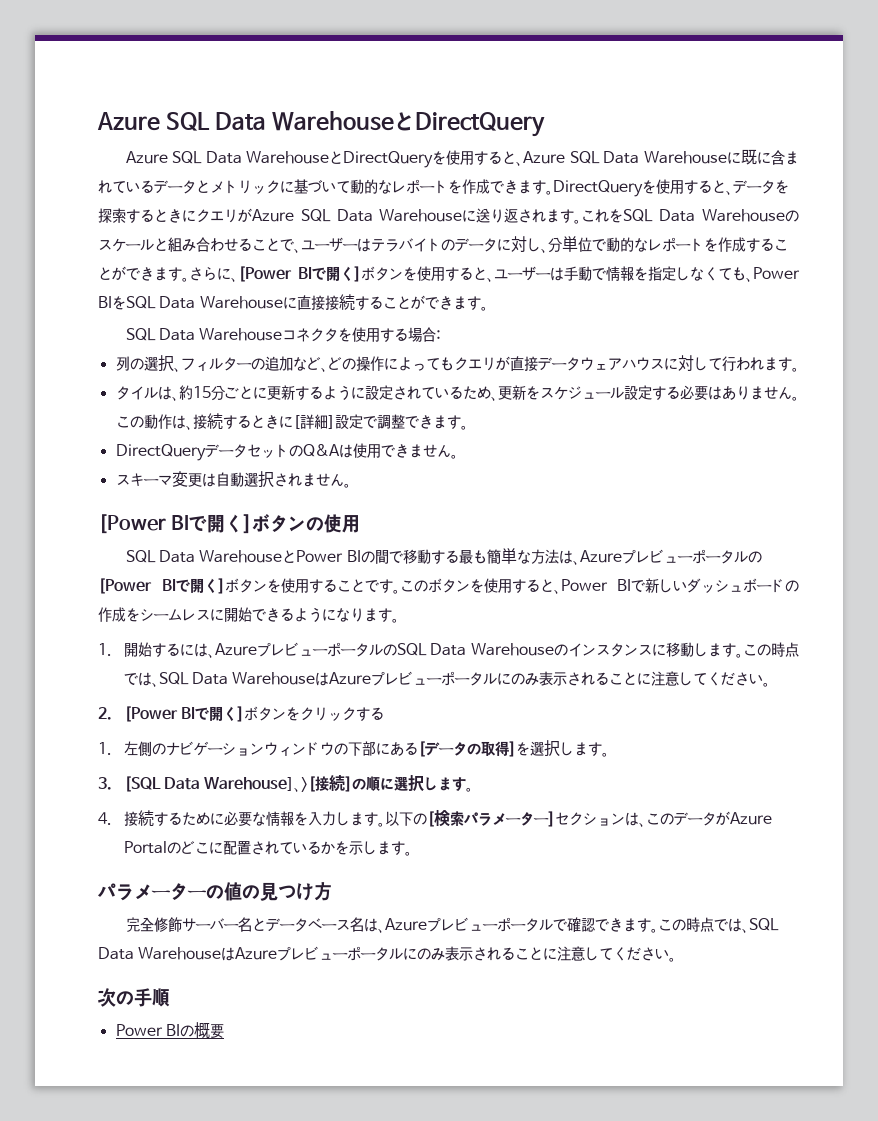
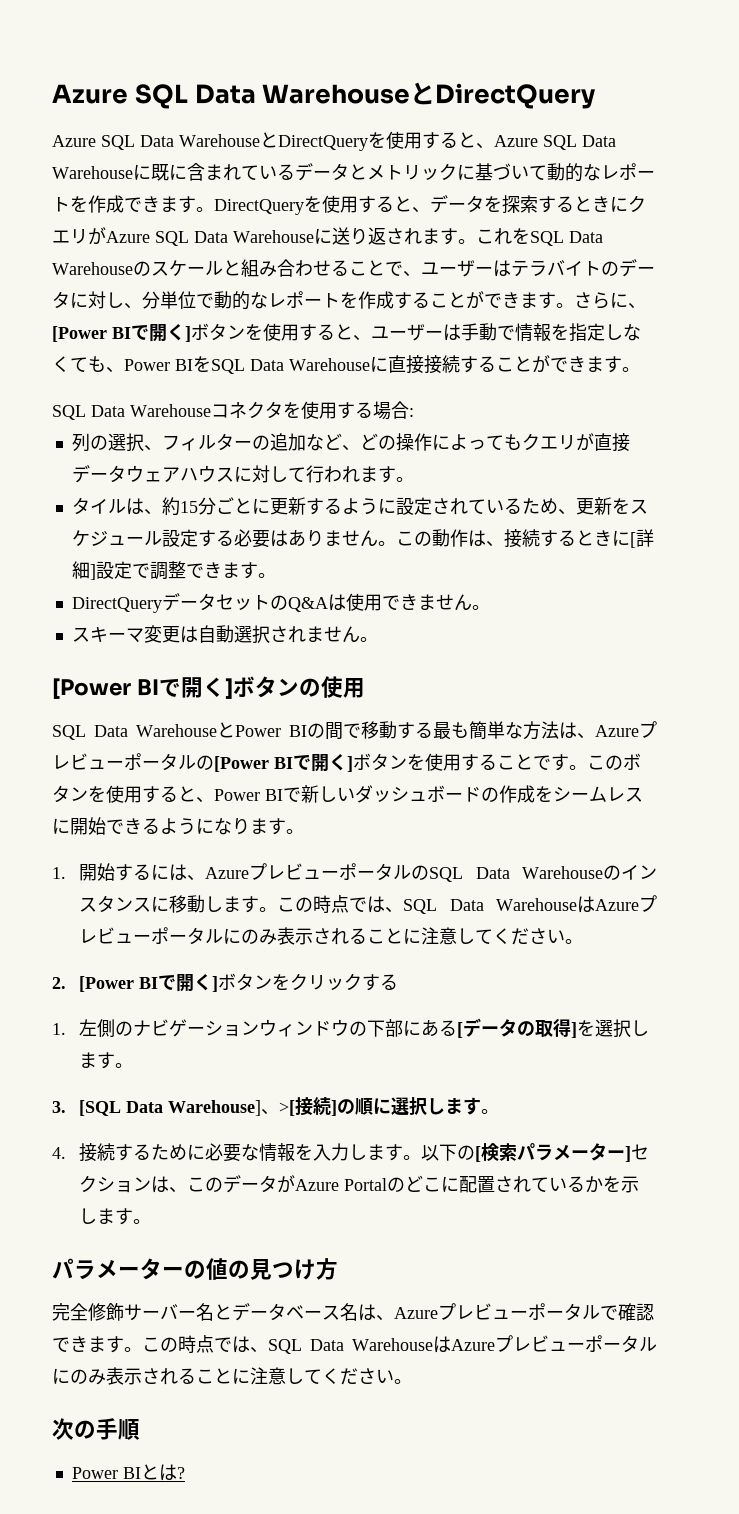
[179,1022,224,1039] の概要 -> [140,1464,185,1481] とは?

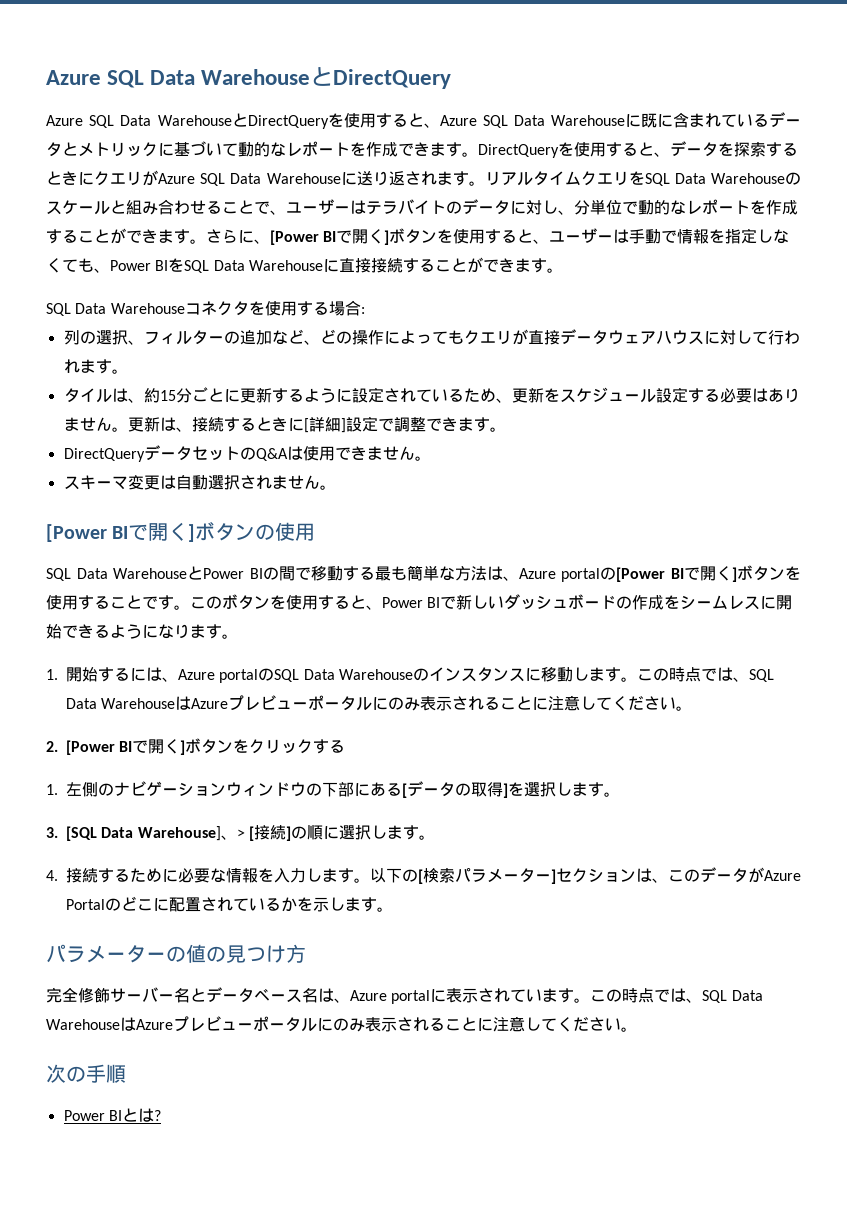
[476,228,512,245] これ -> [484,171,629,186] リアルタイムクエリ
[395,529,468,547] この動作 -> [127,416,160,432] 更新
[639,721,657,738] [52,753,196,771] プレビューポータル -> [561,568,601,582] portal
[249,863,412,881] プレビューポータル -> [219,669,259,683] portal
[279,1100,296,1116] >[ -> [236,826,254,841] > [
[438,1303,654,1321] [52,1336,88,1352] プレビューポータルで確認でき -> [391,988,543,1004] portalに表示されてい

